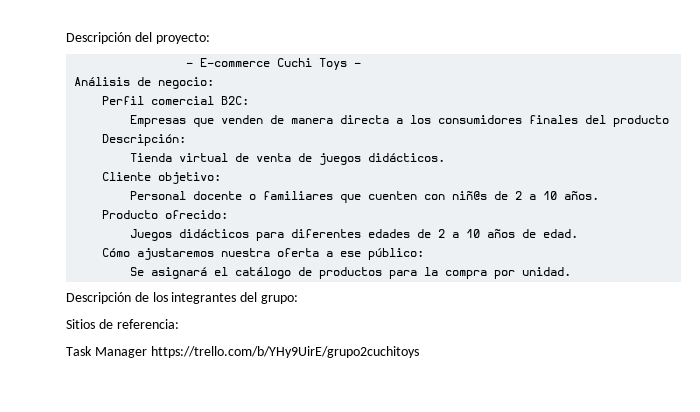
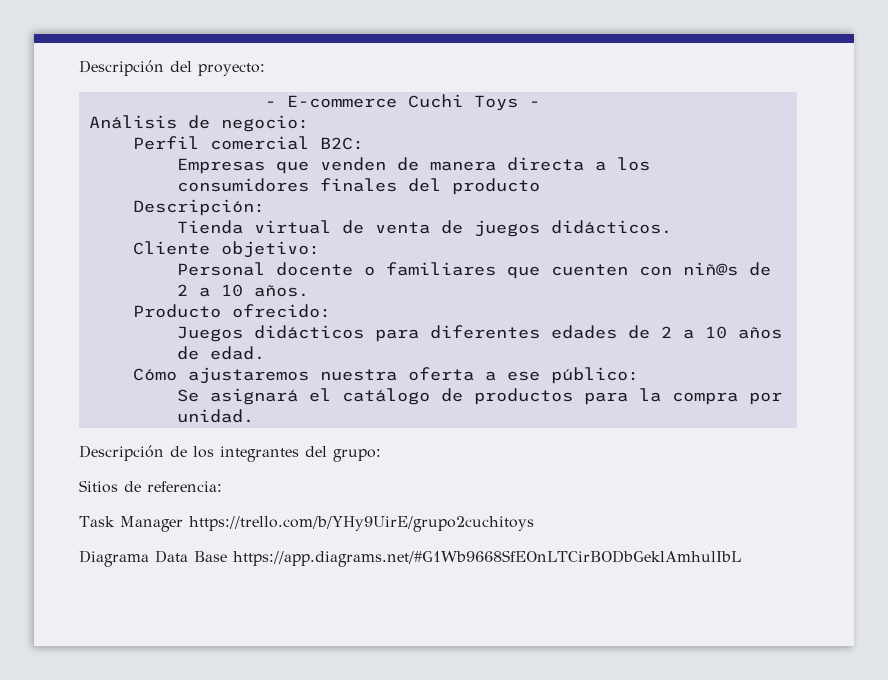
(419, 352) none -> [79,550,741,567] // Diagrama Data Base https://app.diagrams.net/#G1Wb9668SfEOnLTCirBODbGeklAmhulIbL

